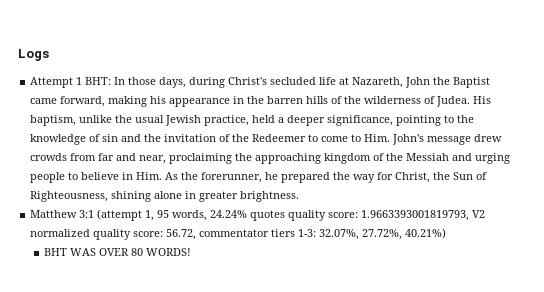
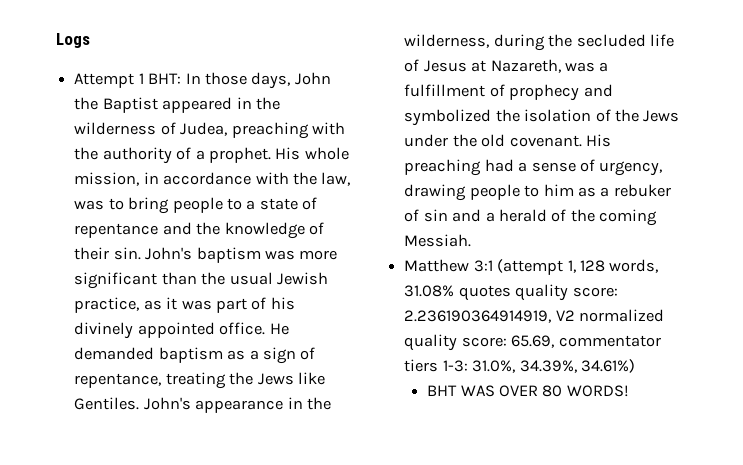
[189,77,491,88] [30,96,492,107] [30,115,475,126] [30,134,503,145] [30,153,511,164] [30,172,488,183] [30,191,300,202] during Christ's secluded life at Nazareth, John the Baptist came forward, making his appearance in the barren hills of the wilderness of Judea. His baptism, unlike the usual Jewish practice, held a deeper significance, pointing to the knowledge of sin and the invitation of the Redeemer to come to Him. John's message drew crowds from far and near, proclaiming the approaching kingdom of the Messiah and urging people to believe in Him. As the forerunner, he prepared the way for Christ, the Sun of Righteousness, shining alone in greater brightness. -> [294,72,331,85] [74,97,280,113] [74,122,345,139] [74,147,349,164] [74,172,351,186] [74,197,318,214] [74,222,324,239] [74,247,338,263] [74,272,328,289] [74,297,295,313] [74,322,289,339] [74,347,316,364] [74,372,325,389] [74,397,331,413] [404,34,674,51] [404,59,609,73] [404,84,613,101] [404,109,680,126] [404,134,611,147] [404,159,663,176] [404,184,671,201] [404,209,658,226] [404,234,472,247] John the Baptist appeared in the wilderness of Judea, preaching with the authority of a prophet. His whole mission, in accordance with the law, was to bring people to a state of repentance and the knowledge of their sin. John's baptism was more significant than the usual Jewish practice, as it was part of his divinely appointed office. He demanded baptism as a sign of repentance, treating the Jews like Gentiles. John's appearance in the wilderness, during the secluded life of Jesus at Nazareth, was a fulfillment of prophecy and symbolized the isolation of the Jews under the old covenant. His preaching had a sense of urgency, drawing people to him as a rebuker of sin and a herald of the coming Messiah.
[157,210,248,221] 95 words, 24.24% -> [579,259,659,273] [404,285,455,297] 128 words, 31.08%
[361,210,470,221] 1.9663393001819793, -> [404,310,552,323] 2.236190364914919,
[166,229,197,240] 56.72, -> [511,335,555,348] 65.69,
[319,228,447,240] 32.07%, 27.72%, 40.21%) -> [472,359,635,373] 31.0%, 34.39%, 34.61%)

